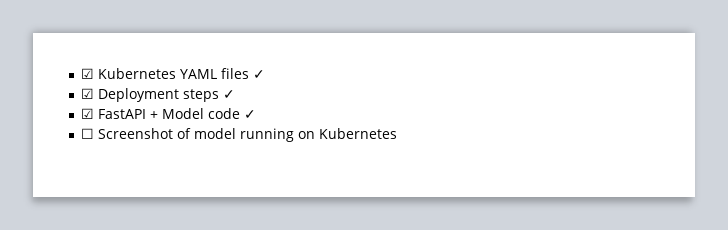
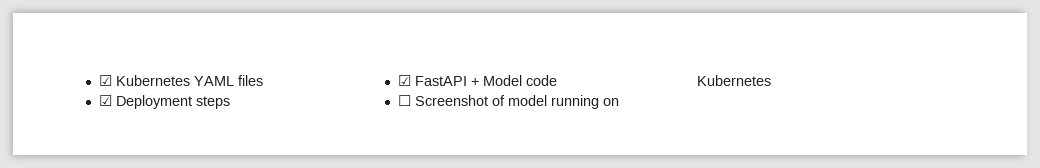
[252,70,265,79] ✓ -> (263, 80) none
[222,90,235,99] ✓ -> (230, 102) none
[243,110,256,119] ✓ -> (557, 80) none

